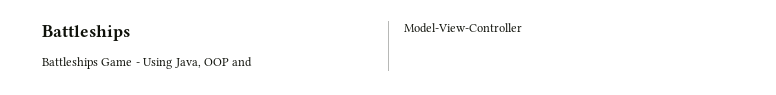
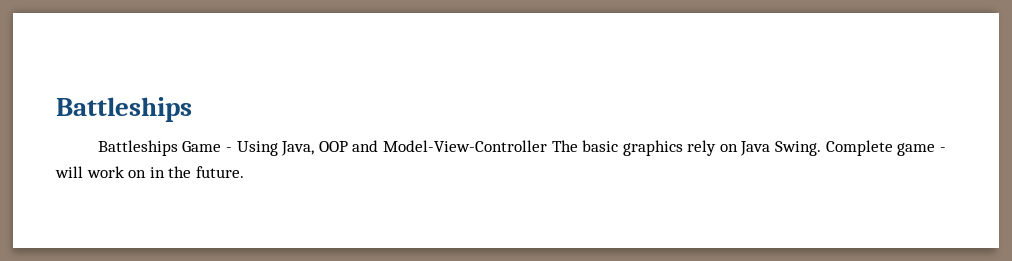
(522, 28) none -> [551,140,946,156] [55,166,244,178] The basic graphics rely on Java Swing. Complete game - will work on in the future.

